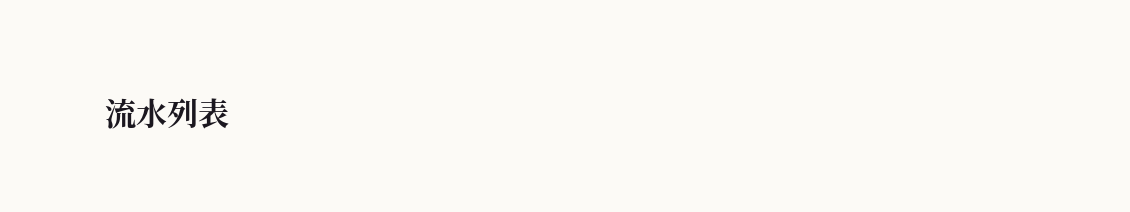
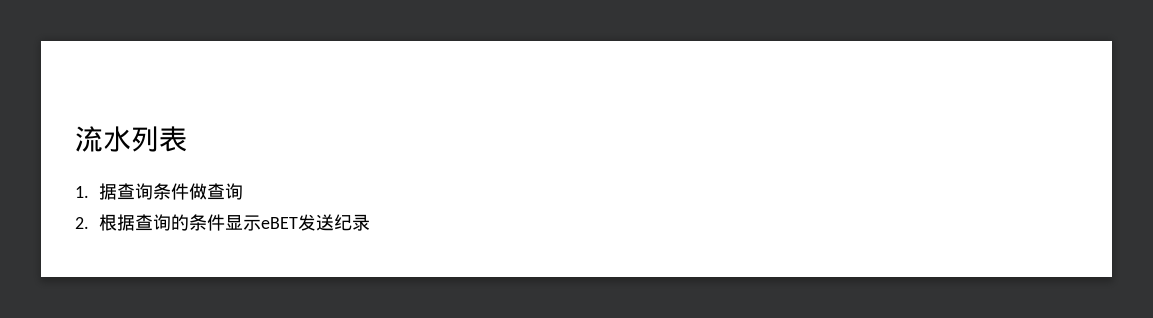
(229, 113) none -> [75,183,244,200] [75,214,371,231] // 1.据查询条件做查询 // 2.根据查询的条件显示eBET发送纪录

